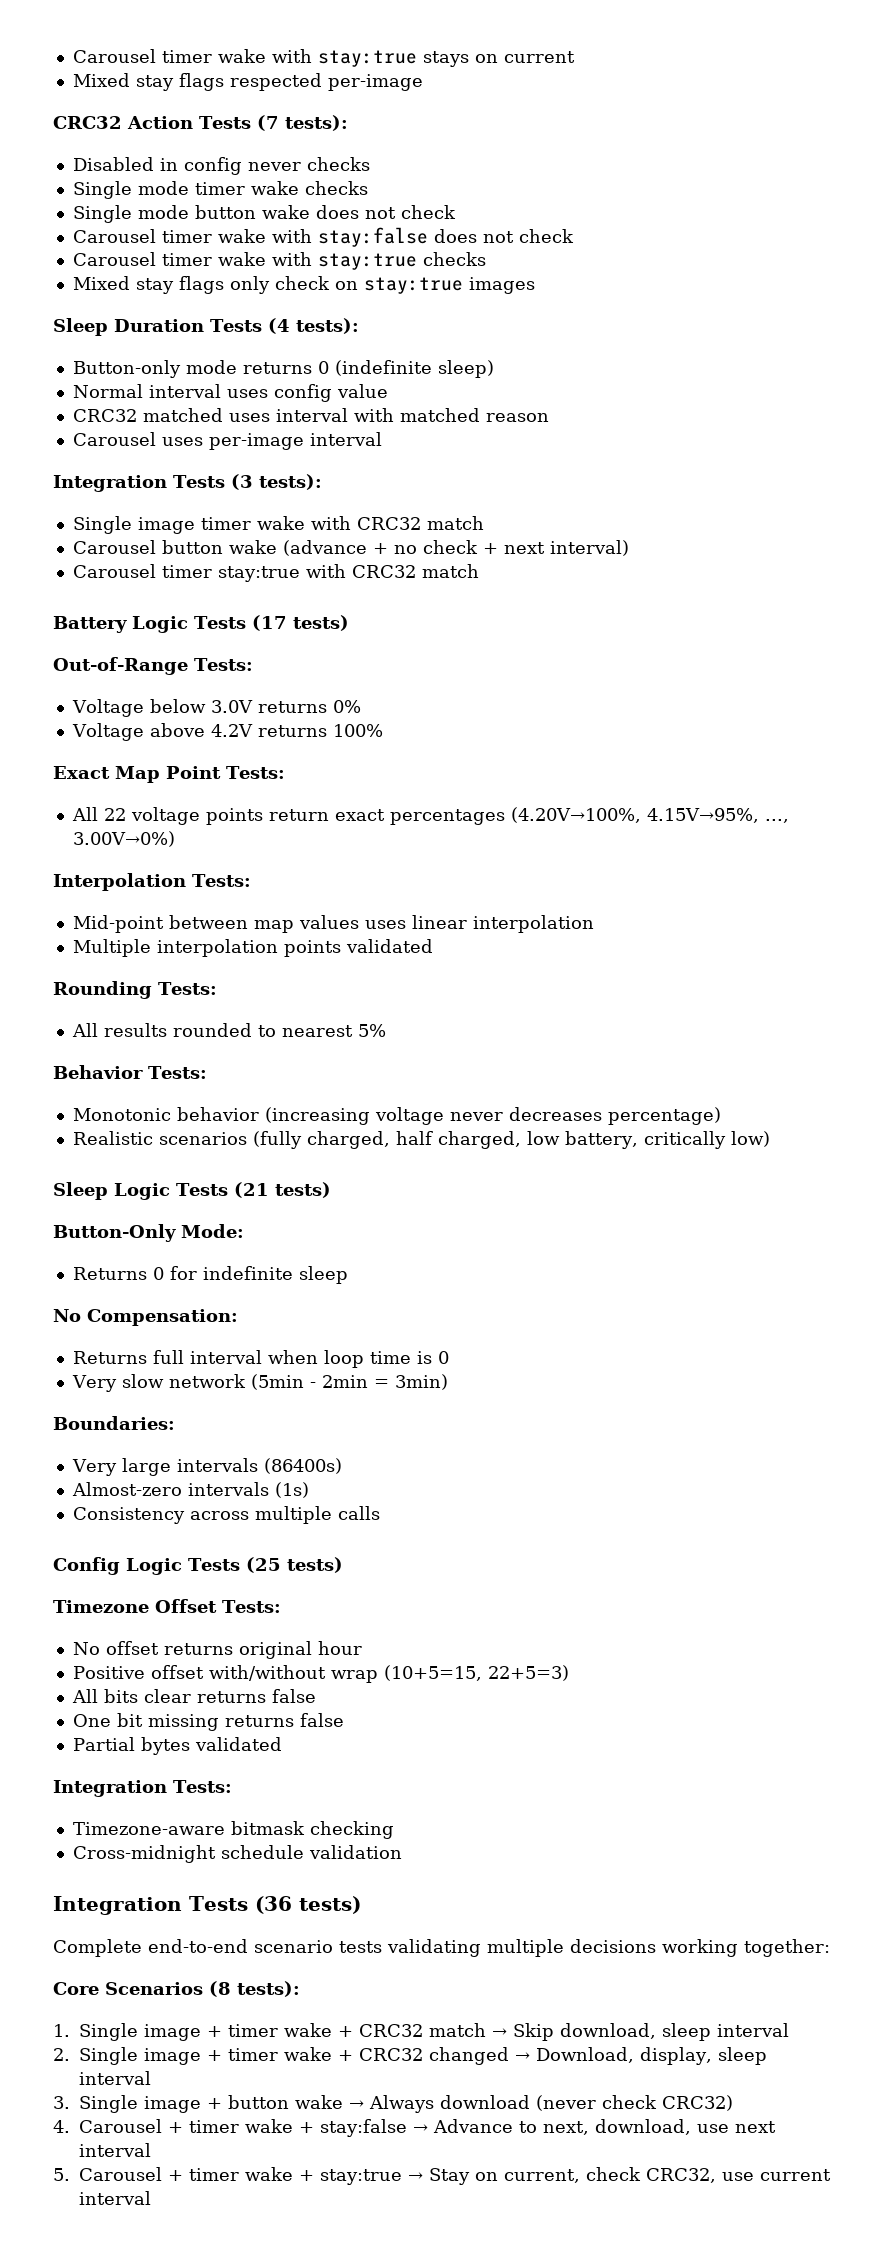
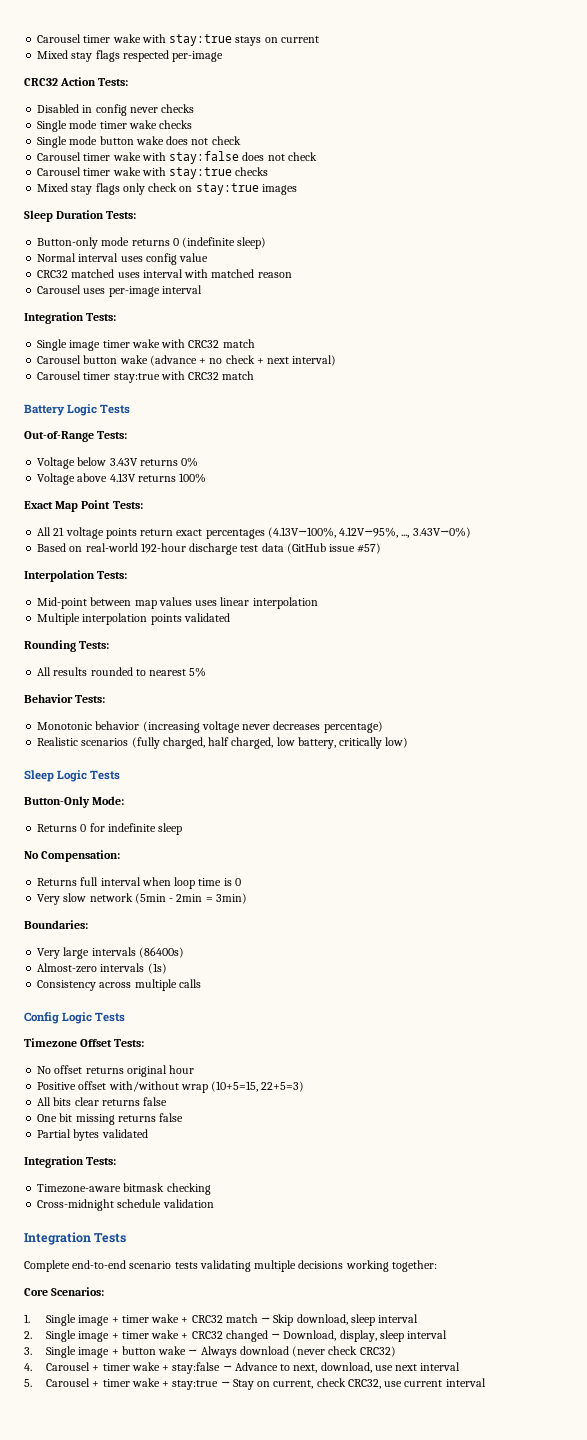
[199,115,348,131] Tests (7 tests): -> [98,78,129,86] Tests:
[210,318,359,334] Tests (4 tests): -> [106,211,137,219] Tests:
[173,474,322,490] Tests (3 tests): -> [86,313,117,321] Tests:
[251,615,349,631] (17 tests) -> (131, 409) none
[210,700,253,713] 3.0V -> [109,458,138,466] 3.43V
[210,724,253,737] 4.2V -> [109,473,136,482] 4.13V
[103,808,126,821] 22 -> [53,527,65,536] 21
[510,807,789,823] [72,831,175,847] (4.20V→100%, 4.15V→95%, ..., 3.00V→0%) -> [267,527,471,538] [37,543,382,555] (4.13V→100%, 4.12V→95%, ..., 3.43V→0%) // Based on real-world 192-hour discharge test data (GitHub issue #57)
[233,1182,331,1198] (21 tests) -> (121, 775) none
[245,1557,343,1573] (25 tests) -> (126, 1017) none
[254,1896,361,1914] (36 tests) -> (127, 1238) none
[105,1981,300,1997] Scenarios (8 tests): -> [51,1287,105,1296] Scenarios:

